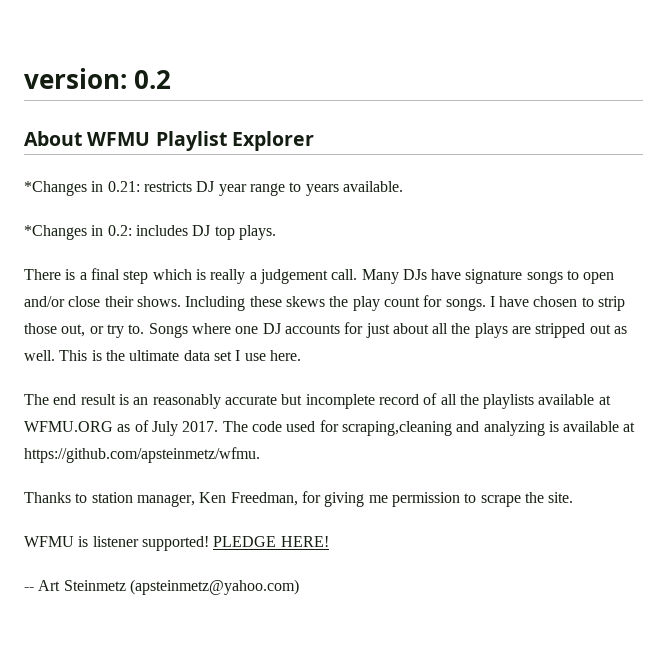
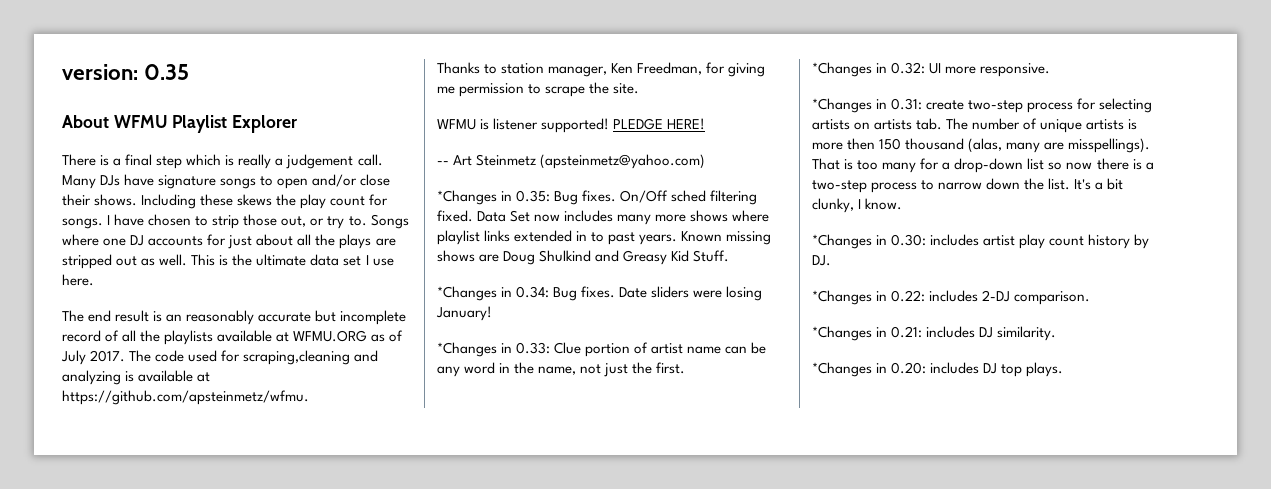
[134,70,172,89] 0.2 -> [144,64,190,80] 0.35
[24,181,403,196] [24,225,276,240] // *Changes in 0.21: restricts DJ year range to years available. // *Changes in 0.2: includes DJ top plays. -> (298, 124) none
(299, 587) none -> [437,190,758,205] [437,210,770,225] [437,230,772,245] [437,250,730,265] [437,286,763,301] [436,306,492,321] [437,342,767,357] [437,362,686,377] [812,62,1051,77] [812,98,1153,113] [812,118,1138,133] [812,138,1151,153] [812,158,1154,173] [812,178,1124,193] [812,198,903,213] [812,234,1150,249] [812,255,831,266] [812,290,1091,305] [812,326,1057,341] [812,362,1064,377] // *Changes in 0.35: Bug fixes. On/Off sched filtering fixed. Data Set now includes many more shows where playlist links extended in to past years. Known missing shows are Doug Shulkind and Greasy Kid Stuff. // *Changes in 0.34: Bug fixes. Date sliders were losing January! // *Changes in 0.33: Clue portion of artist name can be any word in the name, not just the first. // *Changes in 0.32: UI more responsive. // *Changes in 0.31: create two-step process for selecting artists on artists tab. The number of unique artists is more then 150 thousand (alas, many are misspellings). That is too many for a drop-down list so now there is a two-step process to narrow down the list. It's a bit clunky, I know. // *Changes in 0.30: includes artist play count history by DJ. // *Changes in 0.22: includes 2-DJ comparison. // *Changes in 0.21: includes DJ similarity. // *Changes in 0.20: includes DJ top plays.

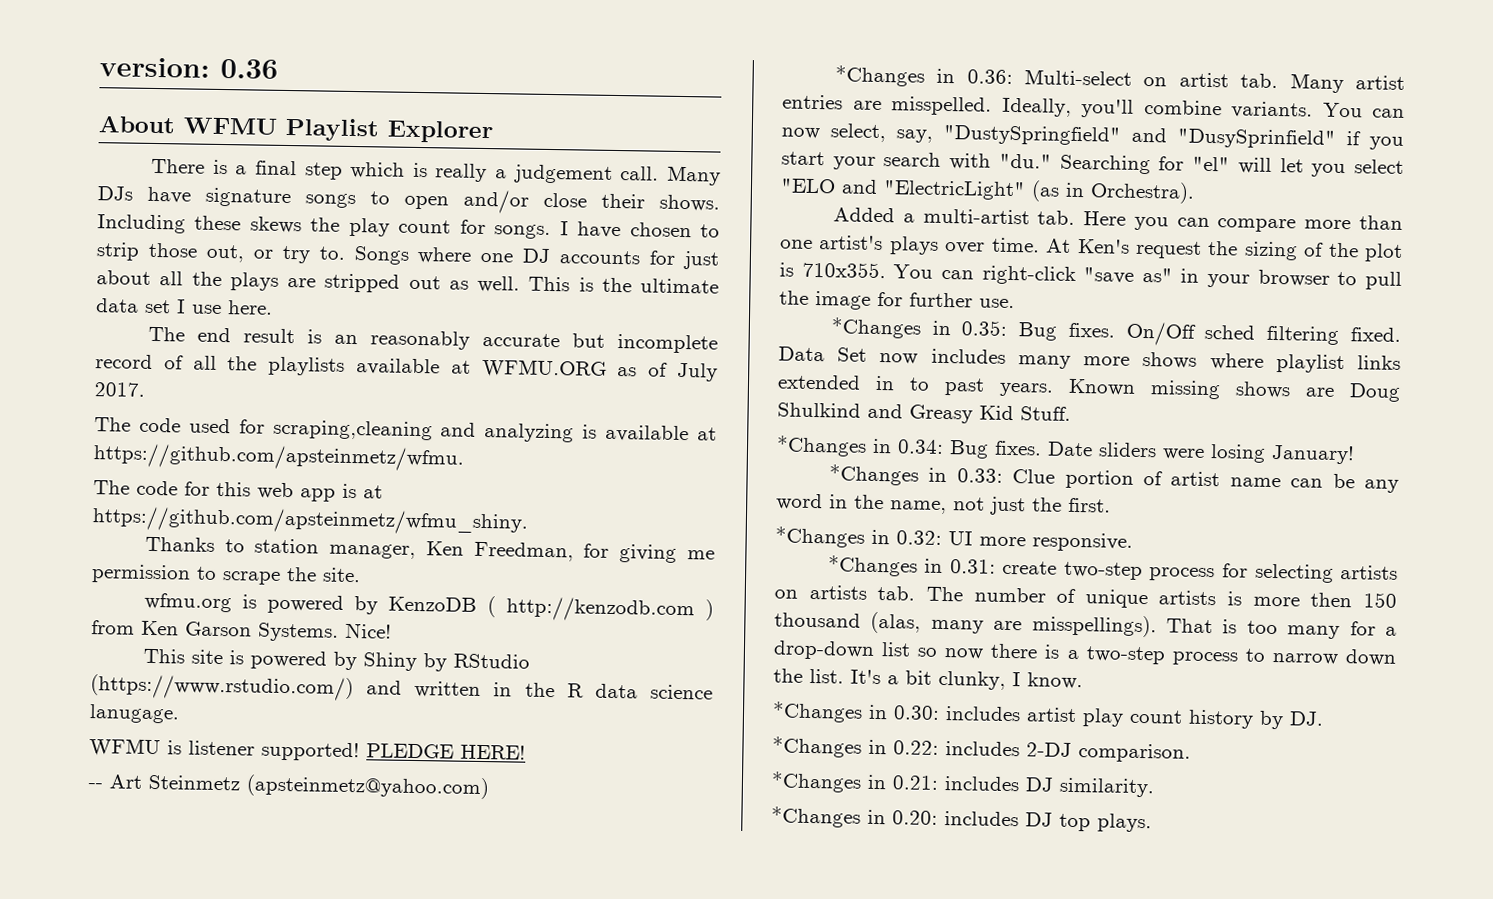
[144,64,190,80] 0.35 -> [220,58,278,79] 0.36
(126, 356) none -> (145, 389) //
(309, 397) none -> [93,480,383,502] [92,506,529,536] // The code for this web app is at https://github.com/apsteinmetz/wfmu_shiny.
(640, 88) none -> [143,592,714,623] [91,620,392,642] [142,648,530,672] [90,674,714,702] [89,704,180,724] // wfmu.org is powered by KenzoDB ( http://kenzodb.com ) from Ken Garson Systems. Nice! // This site is powered by Shiny by RStudio (https://www.rstudio.com/) and written in the R data science lanugage.
(706, 161) none -> [834,65,1405,94] [782,94,1405,119] [781,123,1404,150] [781,151,1404,178] [780,178,1195,204] [832,207,1403,233] [780,235,1403,262] [779,261,1402,290] [779,290,1015,310] // *Changes in 0.36: Multi-select on artist tab. Many artist entries are misspelled. Ideally, you'll combine variants. You can now select, say, "DustySpringfield" and "DusySprinfield" if you start your search with "du." Searching for "el" will let you select "ELO and "ElectricLight" (as in Orchestra). // Added a multi-artist tab. Here you can compare more than one artist's plays over time. At Ken's request the sizing of the plot is 710x355. You can right-click "save as" in your browser to pull the image for further use.

